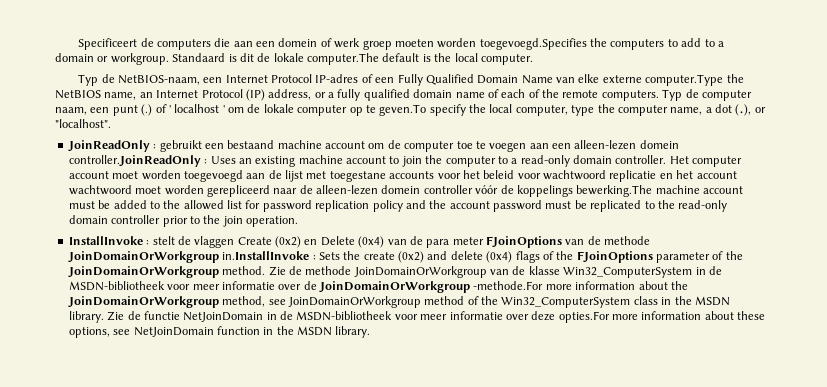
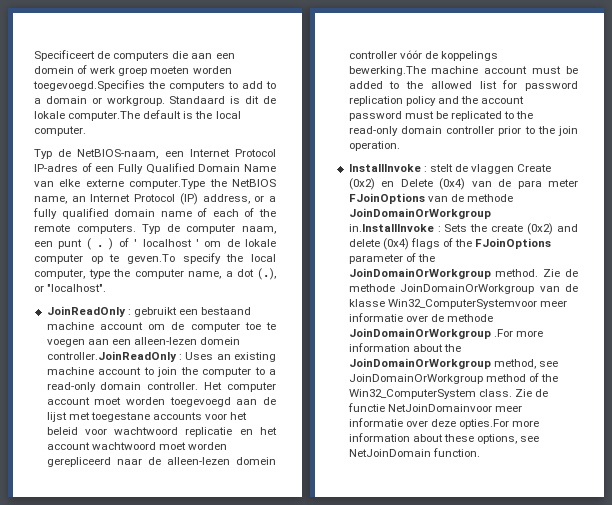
[141,104,153,116] (.) -> [86,238,114,250] ( . )
[563,266,722,278] [68,281,191,291] Win32_ComputerSystem in de MSDN-bibliotheek voor -> [387,299,537,309] Win32_ComputerSystemvoor
[319,281,544,293] JoinDomainOrWorkgroup -methode.For -> [446,314,493,322] [348,328,513,339] methode JoinDomainOrWorkgroup .For
[633,296,730,306] [68,311,418,323] class in the MSDN library. Zie de functie NetJoinDomain in de MSDN-bibliotheek voor -> [478,389,548,397] [347,403,492,412] class. Zie de functie NetJoinDomainvoor
[216,326,371,338] function in the MSDN library. -> [432,448,480,457] function.

